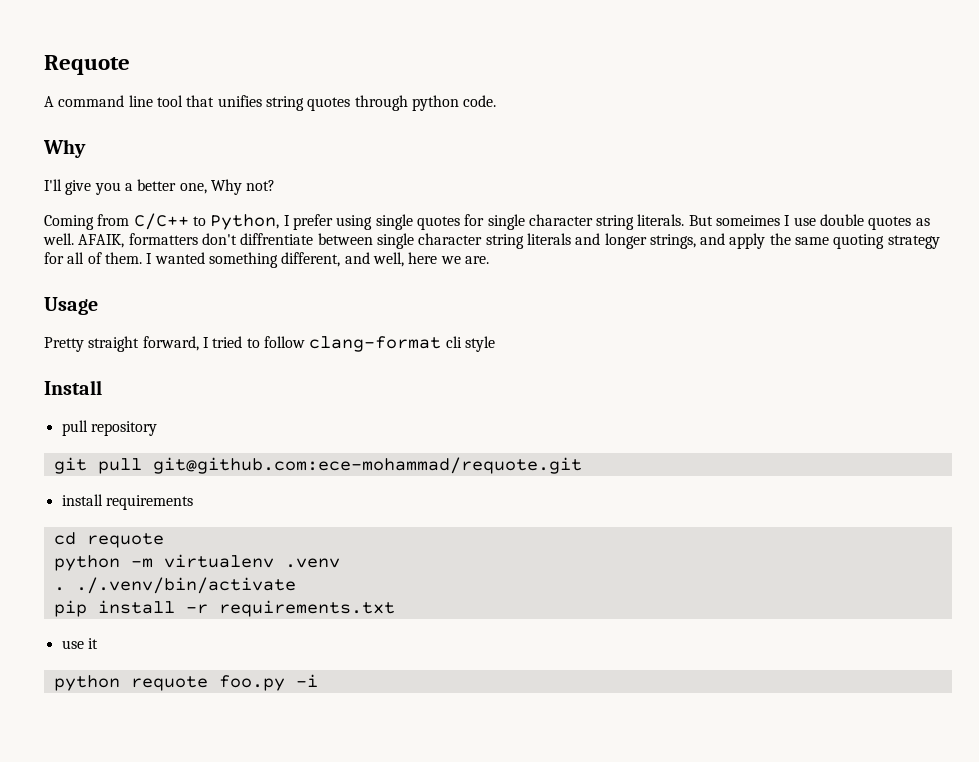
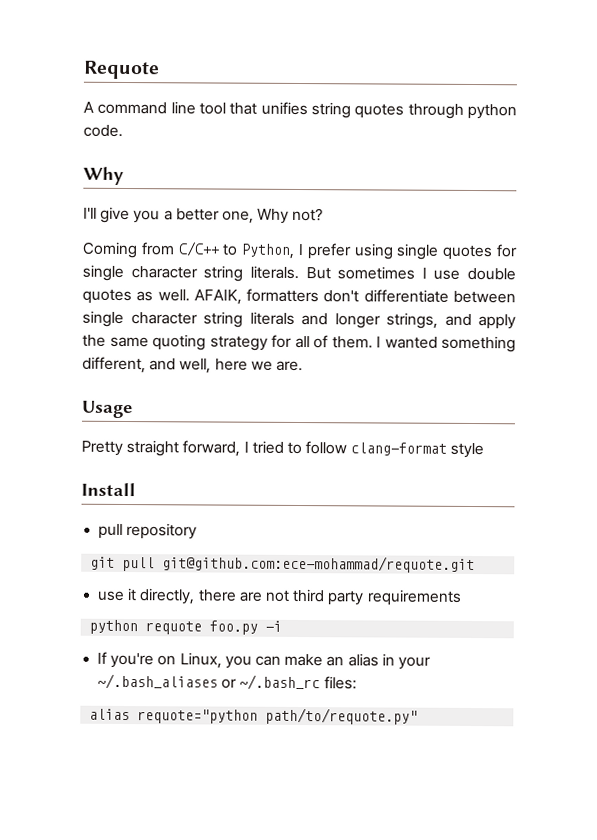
[716,215,781,226] someimes -> [337,266,416,280] sometimes
[240,233,314,245] diffrentiate -> [363,289,449,303] differentiate
[445,336,462,348] cli -> (448, 449) none
[61,494,193,510] [53,532,164,548] [53,554,340,571] [53,577,296,594] [53,600,395,617] [61,638,98,649] [53,674,318,691] install requirements // cd requote // python -m virtualenv .venv // . ./.venv/bin/activate // pip install -r requirements.txt // use it // python requote foo.py -i -> [97,588,462,606] [89,619,283,635] [97,651,431,670] [97,673,357,691] [89,707,419,725] use it directly, there are not third party requirements // python requote foo.py -i // If you're on Linux, you can make an alias in your ~/.bash_aliases or ~/.bash_rc files: // alias requote="python path/to/requote.py"

